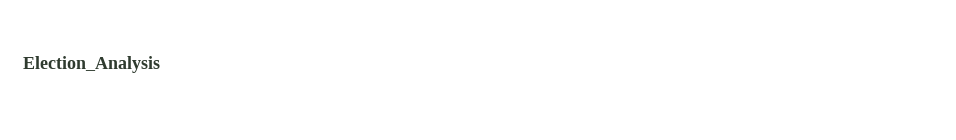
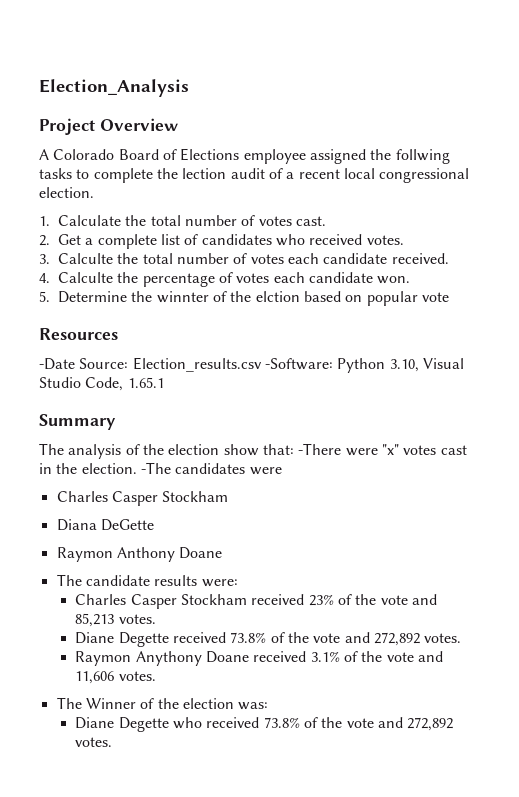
(160, 64) none -> [39,118,178,135] [39,148,450,164] [39,168,470,183] [39,187,94,198] [39,215,326,226] [39,234,404,249] [39,253,449,264] [39,272,411,287] [39,291,449,306] [39,328,118,340] [39,357,464,373] [39,377,164,391] [39,414,116,430] [39,443,467,459] [39,462,282,475] [56,491,229,506] [56,519,154,531] [56,547,223,562] [56,574,238,587] [75,594,437,609] [75,613,156,627] [75,632,462,647] [75,651,443,666] [75,671,156,684] [56,697,269,710] [75,717,454,732] [75,737,113,747] // Project Overview // A Colorado Board of Elections employee assigned the follwing tasks to complete the lection audit of a recent local congressional election. // 1. Calculate the total number of votes cast. // 2. Get a complete list of candidates who received votes. // 3. Calculte the total number of votes each candidate received. // 4. Calculte the percentage of votes each candidate won. // 5. Determine the winnter of the elction based on popular vote // Resources // -Date Source: Election_results.csv -Software: Python 3.10, Visual Studio Code, 1.65.1 // Summary // The analysis of the election show that: -There were "x" votes cast in the election. -The candidates were // Charles Casper Stockham // Diana DeGette // Raymon Anthony Doane // The candidate results were: // Charles Casper Stockham received 23% of the vote and 85,213 votes. // Diane Degette received 73.8% of the vote and 272,892 votes. // Raymon Anythony Doane received 3.1% of the vote and 11,606 votes. // The Winner of the election was: // Diane Degette who received 73.8% of the vote and 272,892 votes.

